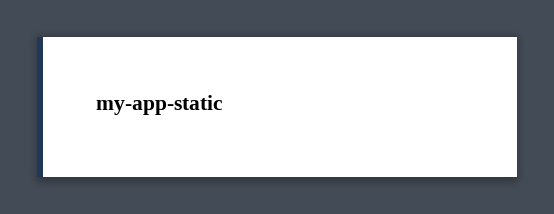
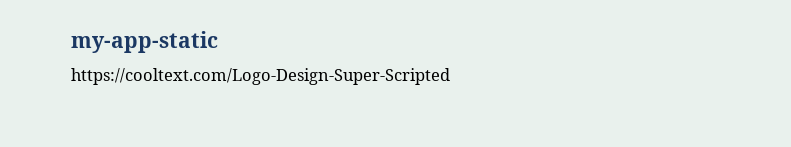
(223, 105) none -> [71,68,450,85] // https://cooltext.com/Logo-Design-Super-Scripted

